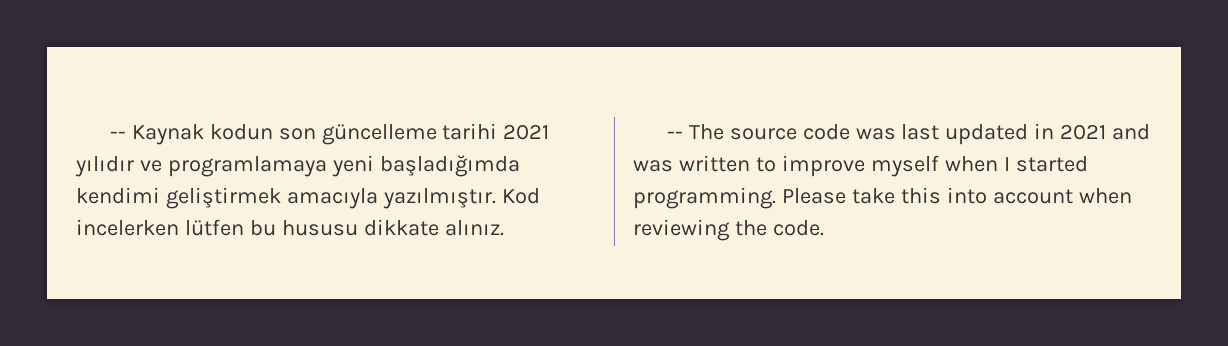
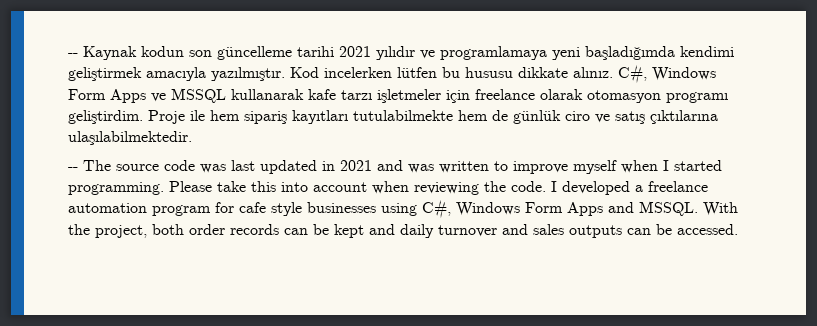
(504, 228) none -> [618,64,716,84] [68,88,728,103] [68,110,718,124] [68,131,192,145] C#, Windows Form Apps ve MSSQL kullanarak kafe tarzı işletmeler için freelance olarak otomasyon programı geliştirdim. Proje ile hem sipariş kayıtları tutulabilmekte hem de günlük ciro ve satış çıktılarına ulaşılabilmektedir.
(824, 228) none -> [551,181,708,195] [68,199,738,219] [68,224,738,238] I developed a freelance automation program for cafe style businesses using C#, Windows Form Apps and MSSQL. With the project, both order records can be kept and daily turnover and sales outputs can be accessed.

